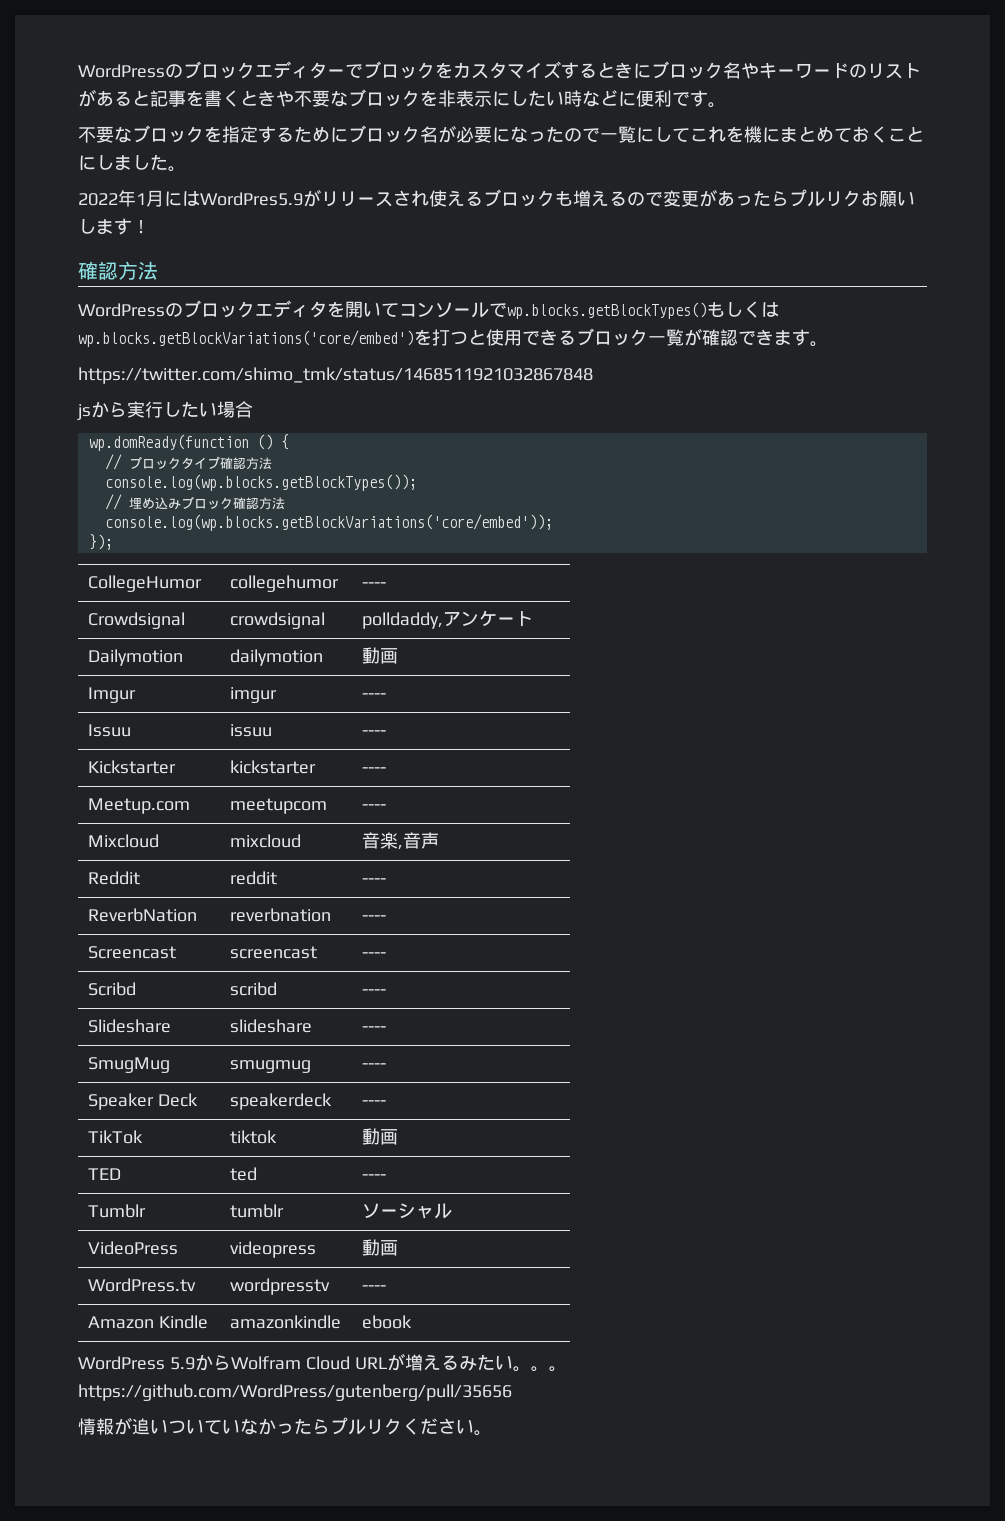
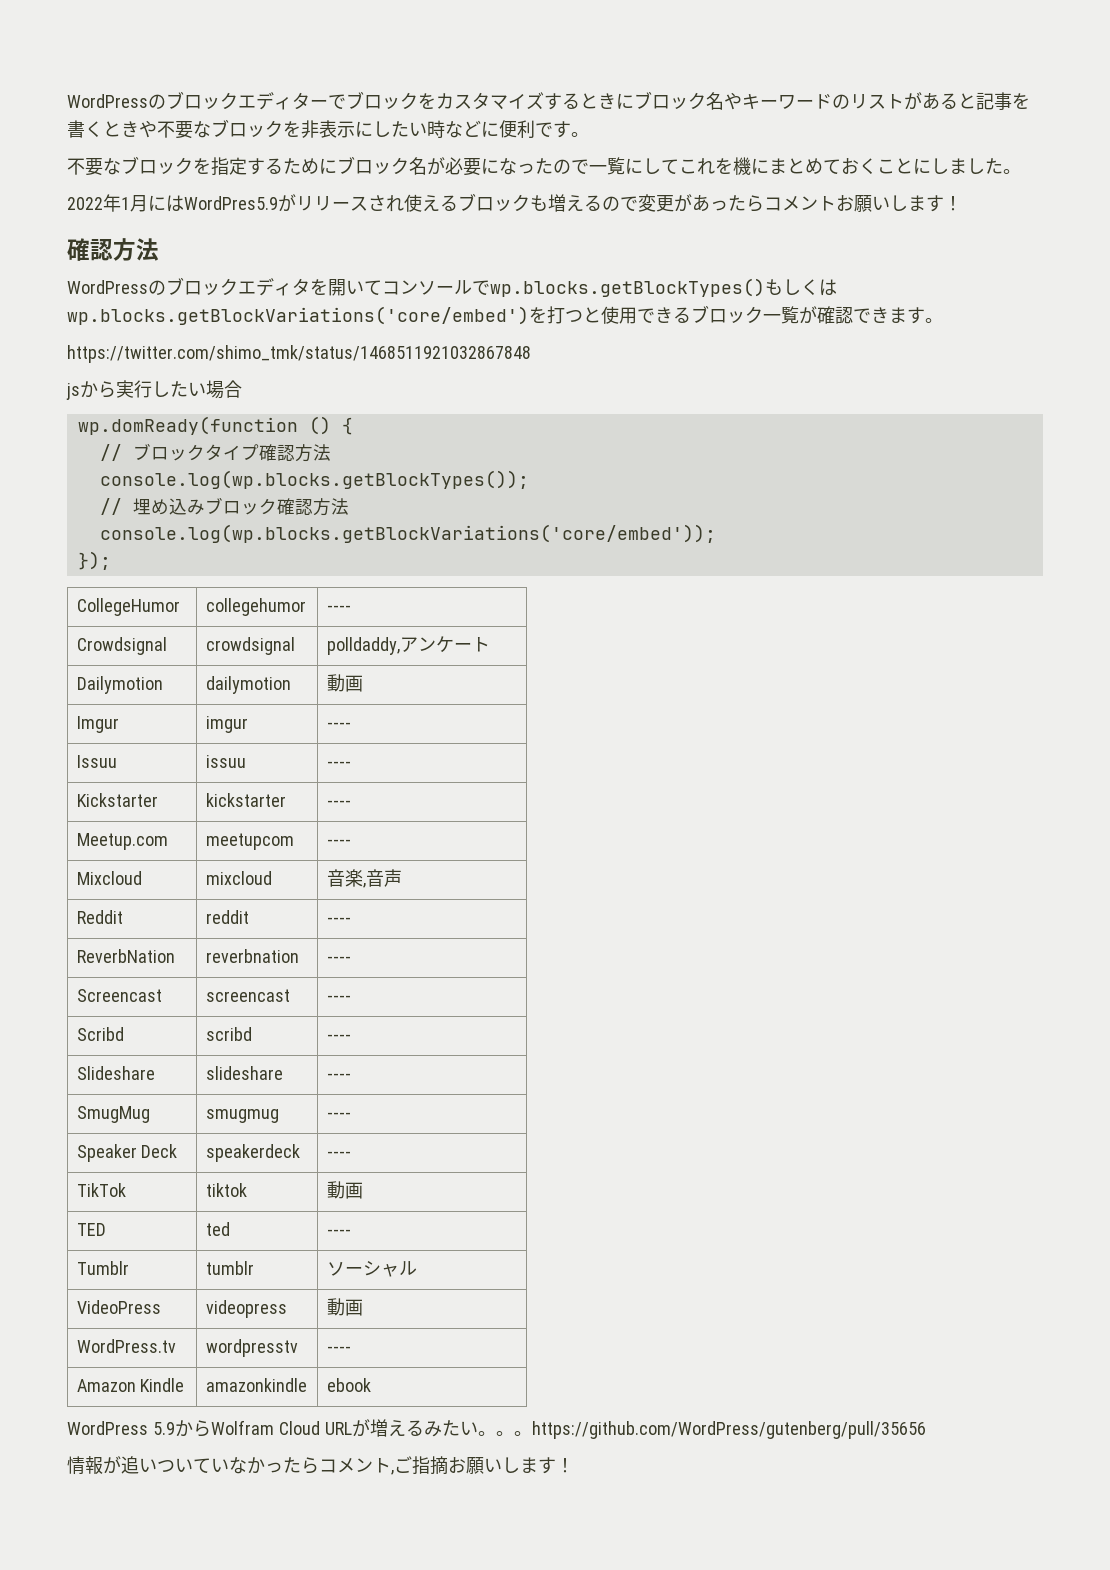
[789,189,861,207] プルリク -> [764,196,836,211] コメント
[330,1417,492,1436] プルリクください。 -> [319,1456,574,1475] コメント,ご指摘お願いします！

